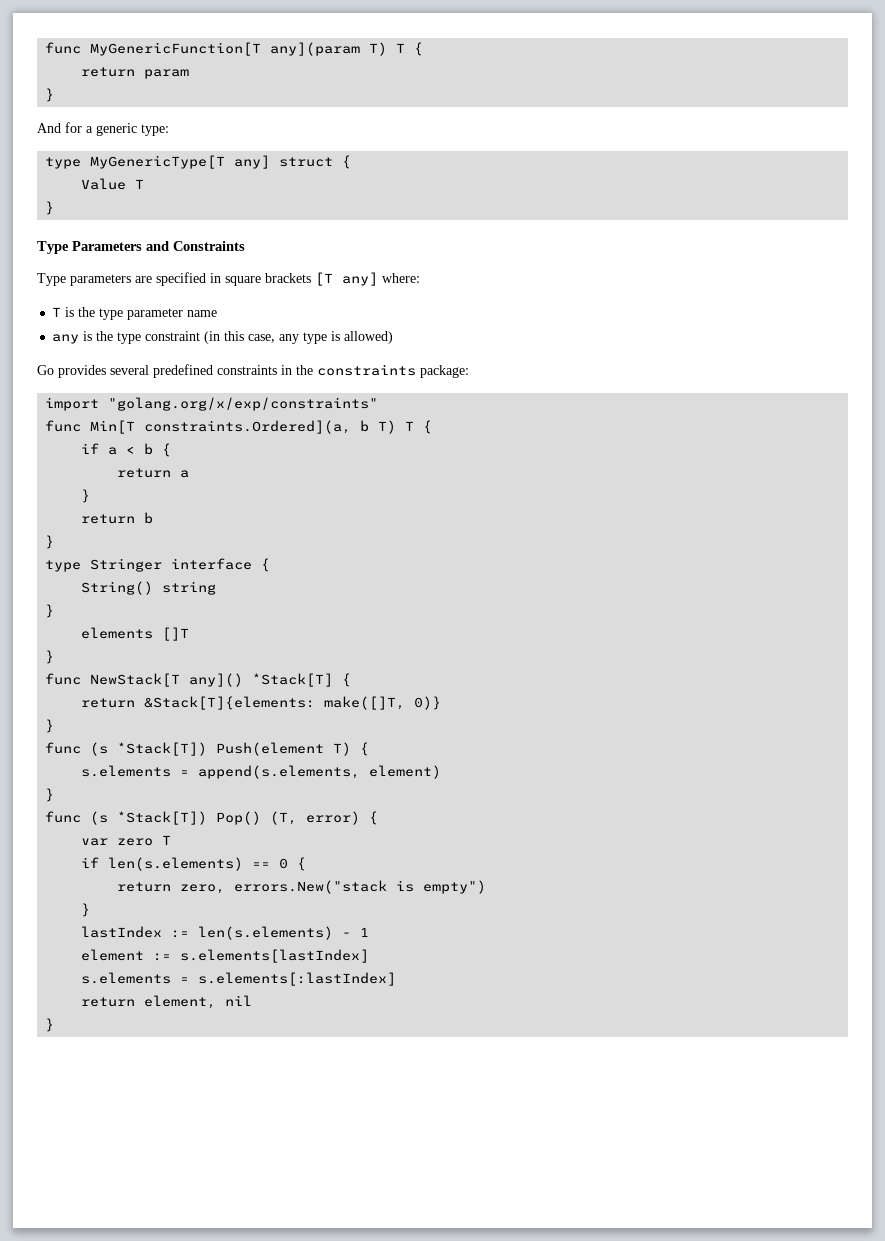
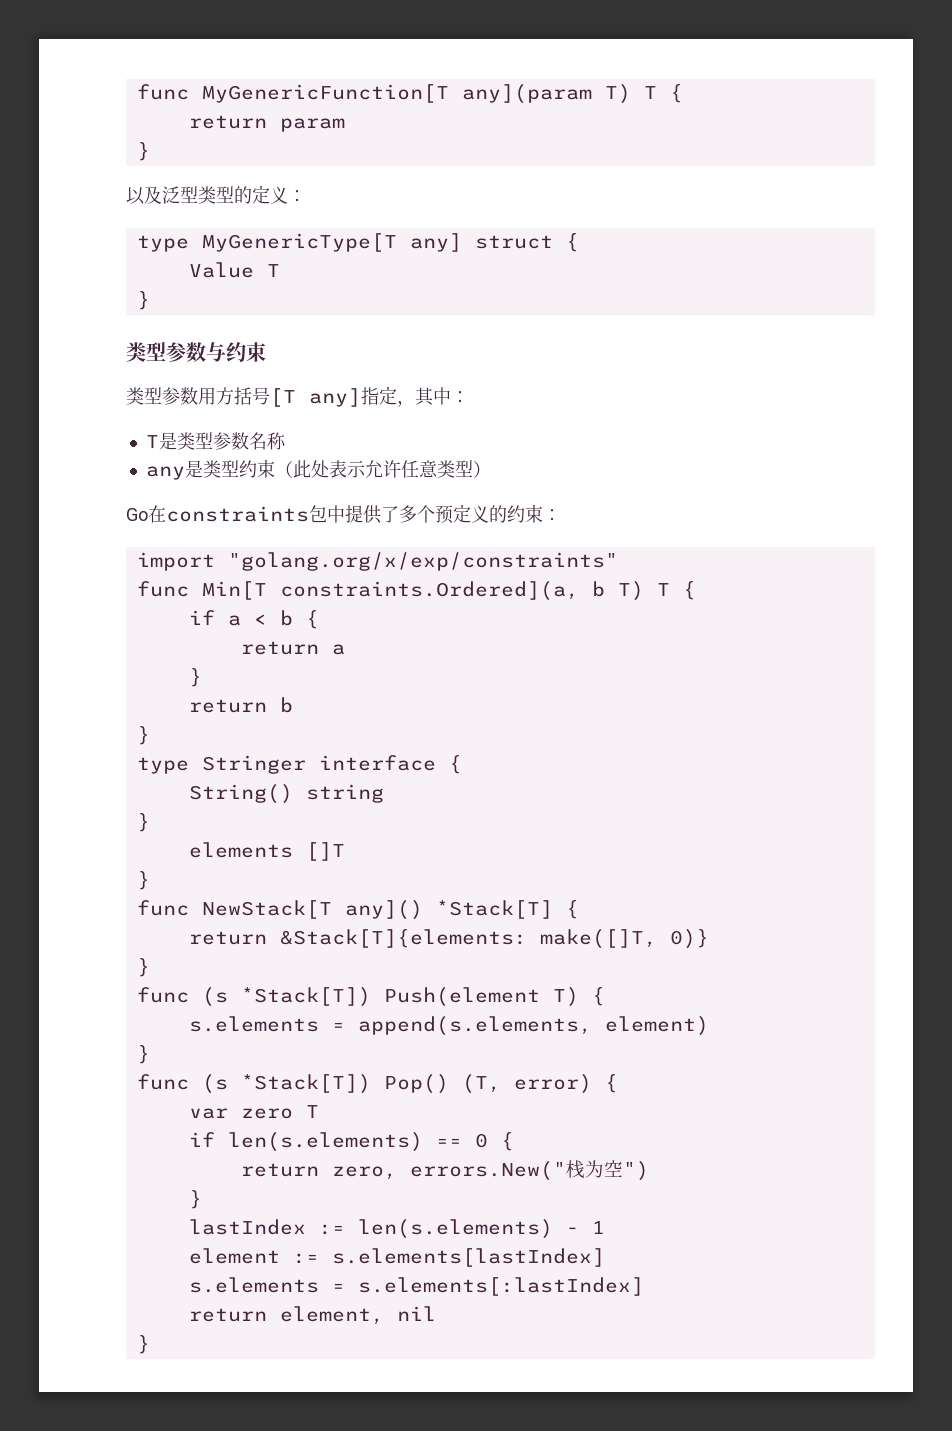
[37,122,169,136] And for a generic type: -> [126,185,306,205] 以及泛型类型的定义：
[37,241,245,254] [37,272,420,286] [52,307,218,320] [52,331,394,344] [37,364,469,378] Type Parameters and Constraints // Type parameters are specified in square brackets [T any] where: // T is the type parameter name // any is the type constraint (in this case, any type is allowed) // Go provides several predefined constraints in the constraints package: -> [126,342,266,362] [126,386,469,407] [145,432,286,450] [145,460,491,480] [126,504,561,524] 类型参数与约束 // 类型参数用方括号[T any]指定，其中： // T是类型参数名称 // any是类型约束（此处表示允许任意类型） // Go在constraints包中提供了多个预定义的约束：
[234,880,487,894] errors.New("stack is empty") -> [409,1160,649,1181] errors.New("栈为空")

